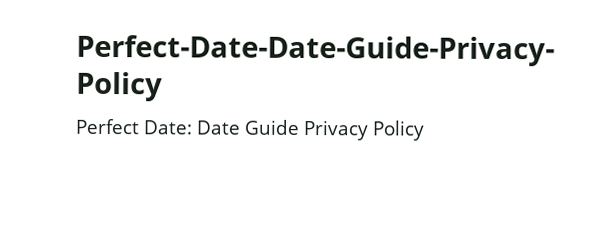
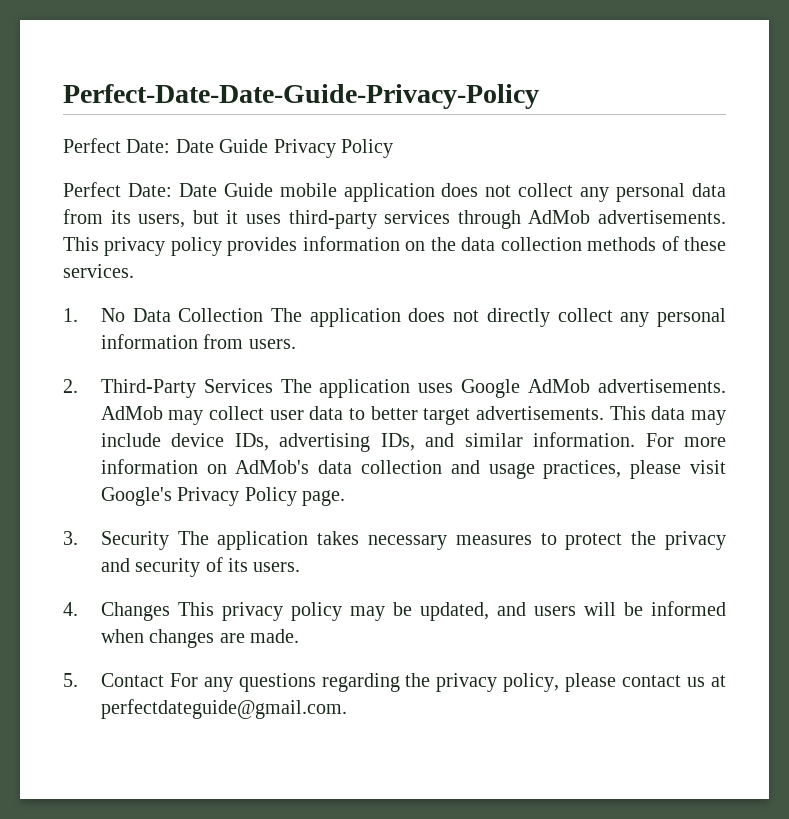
(424, 130) none -> [63,182,726,202] [63,209,727,229] [63,236,727,256] [63,264,134,278] [63,308,726,327] [100,334,296,349] [63,379,726,398] [100,406,727,425] [100,432,727,452] [100,459,726,479] [100,487,346,506] [63,531,726,550] [100,557,301,577] [63,601,727,621] [100,629,300,648] [63,673,727,692] [100,699,347,719] // Perfect Date: Date Guide mobile application does not collect any personal data from its users, but it uses third-party services through AdMob advertisements. This privacy policy provides information on the data collection methods of these services. // 1. No Data Collection The application does not directly collect any personal information from users. // 2. Third-Party Services The application uses Google AdMob advertisements. AdMob may collect user data to better target advertisements. This data may include device IDs, advertising IDs, and similar information. For more information on AdMob's data collection and usage practices, please visit Google's Privacy Policy page. // 3. Security The application takes necessary measures to protect the privacy and security of its users. // 4. Changes This privacy policy may be updated, and users will be informed when changes are made. // 5. Contact For any questions regarding the privacy policy, please contact us at perfectdateguide@gmail.com.

